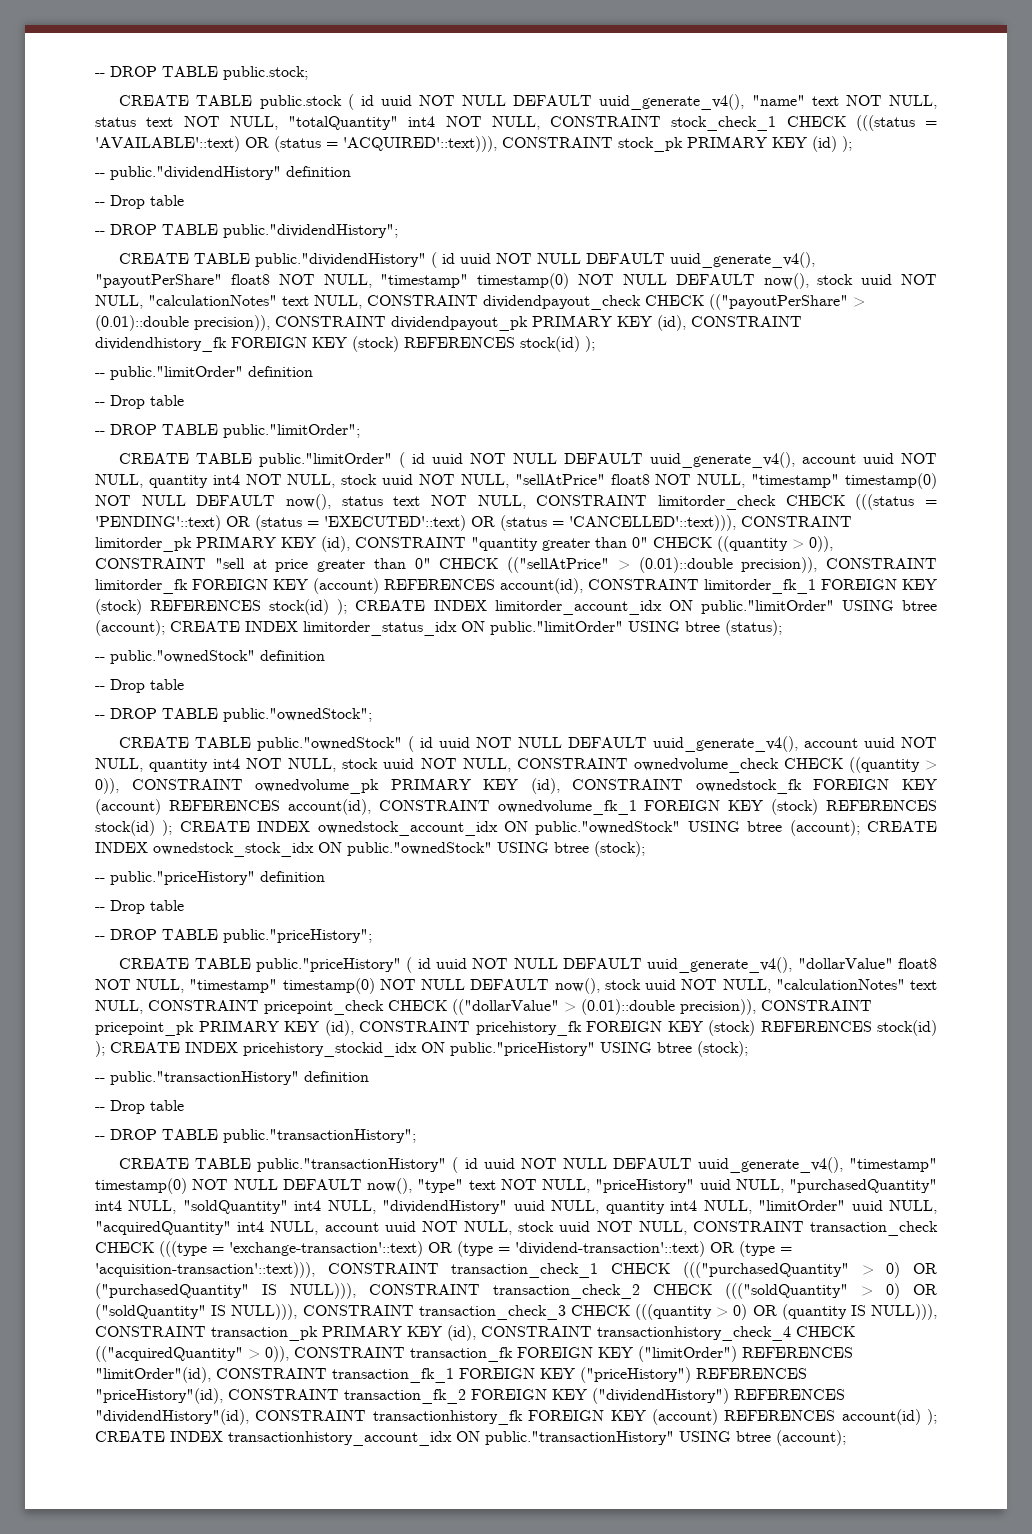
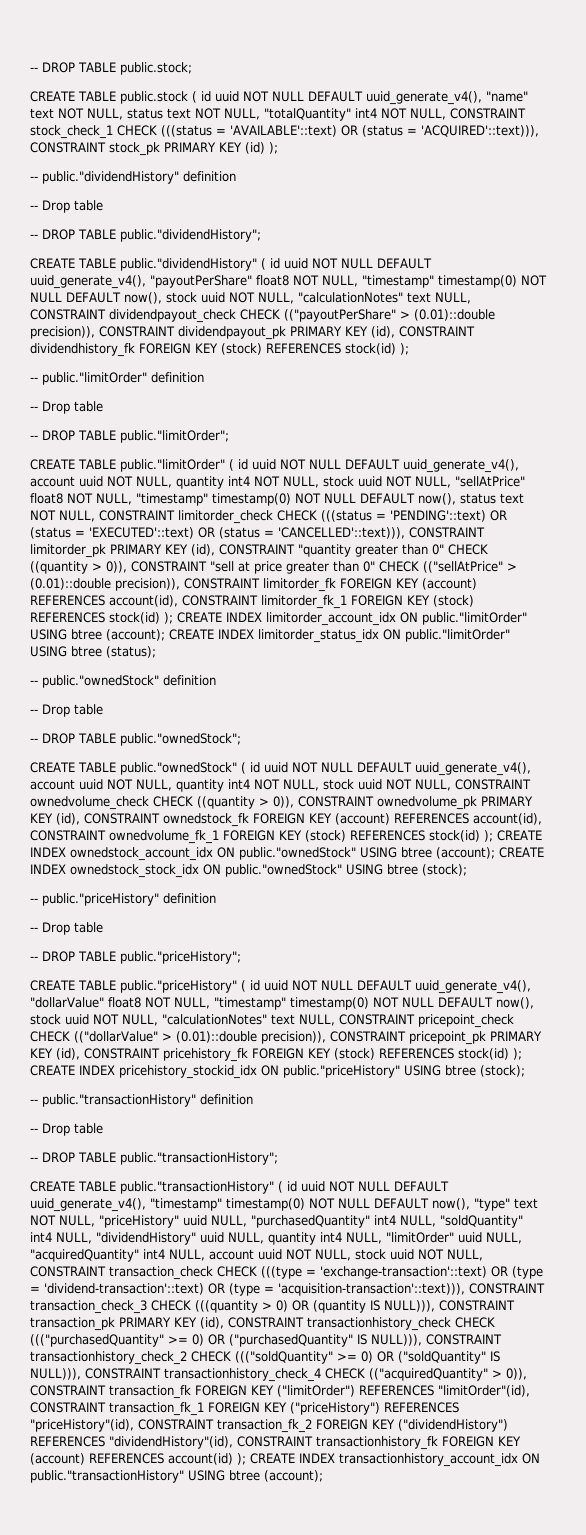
[451,1262,937,1278] [95,1283,937,1299] [95,1304,414,1320] transaction_check_1 CHECK ((("purchasedQuantity" > 0) OR ("purchasedQuantity" IS NULL))), CONSTRAINT transaction_check_2 CHECK ((("soldQuantity" > 0) OR ("soldQuantity" IS NULL))), CONSTRAINT -> (545, 1288) none
(592, 1331) none -> [307,1317,495,1331] [30,1334,502,1347] [30,1351,500,1365] [30,1368,161,1380] transactionhistory_check CHECK ((("purchasedQuantity" >= 0) OR ("purchasedQuantity" IS NULL))), CONSTRAINT transactionhistory_check_2 CHECK ((("soldQuantity" >= 0) OR ("soldQuantity" IS NULL))), CONSTRAINT

